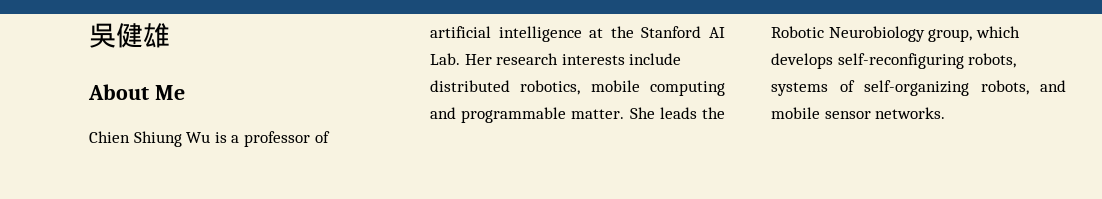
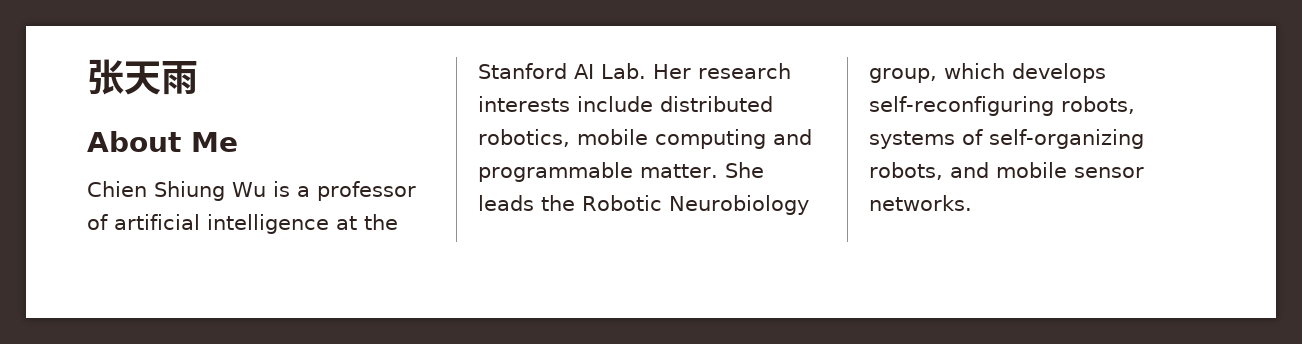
[89,23,170,48] 吳健雄 -> [87,59,198,95] 张天雨

